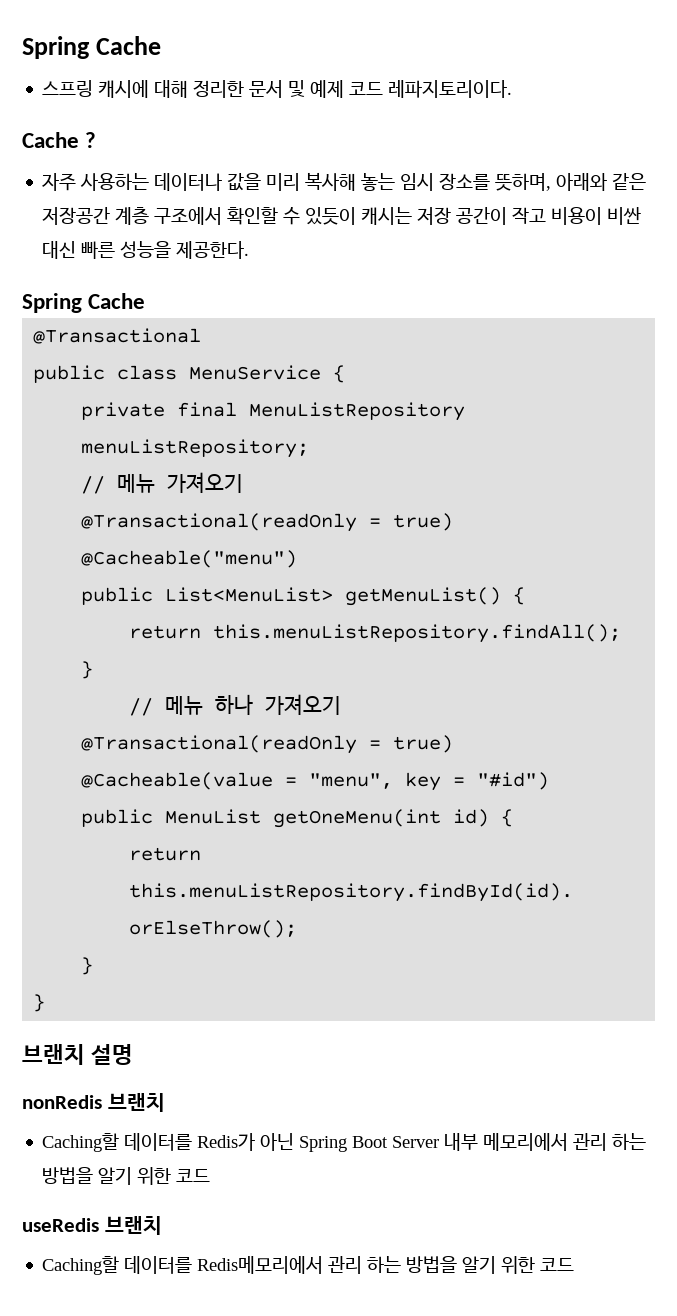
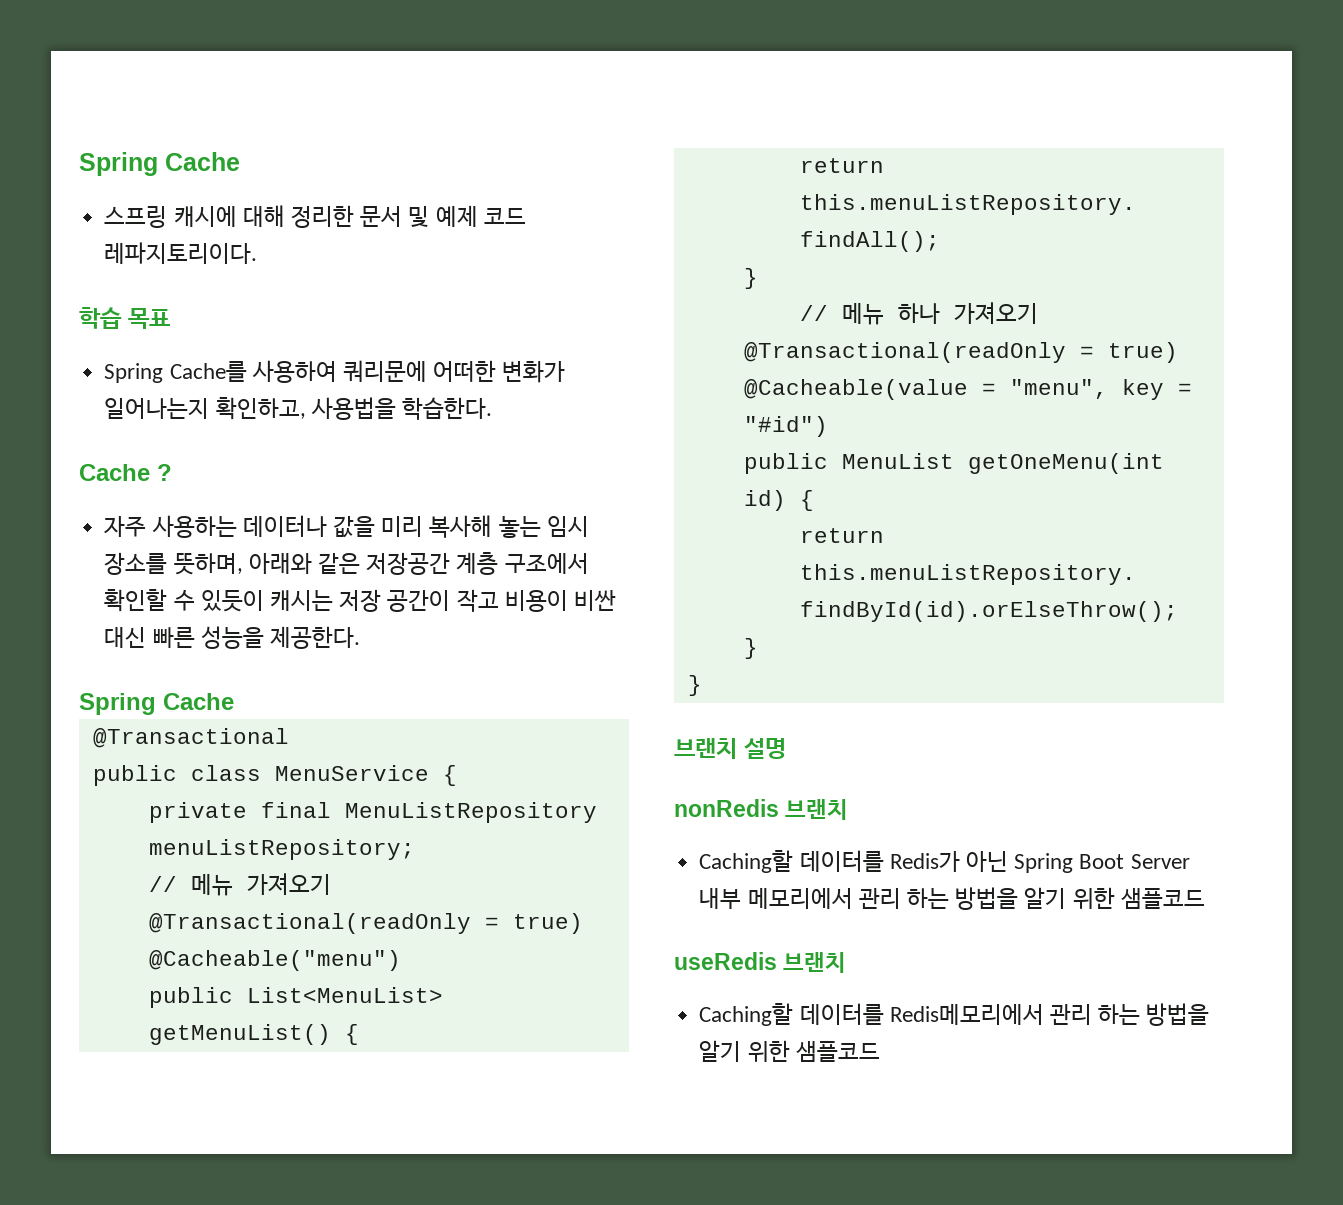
(513, 89) none -> [79,307,170,329] [104,360,566,383] [104,397,492,420] // 학습 목표 // Spring Cache를 사용하여 쿼리문에 어떠한 변화가 일어나는지 확인하고, 사용법을 학습한다.
[176,1169,211,1182] 코드 -> [1120,888,1205,909] 샘플코드
[540,1258,575,1271] 코드 -> [795,1041,880,1062] 샘플코드

